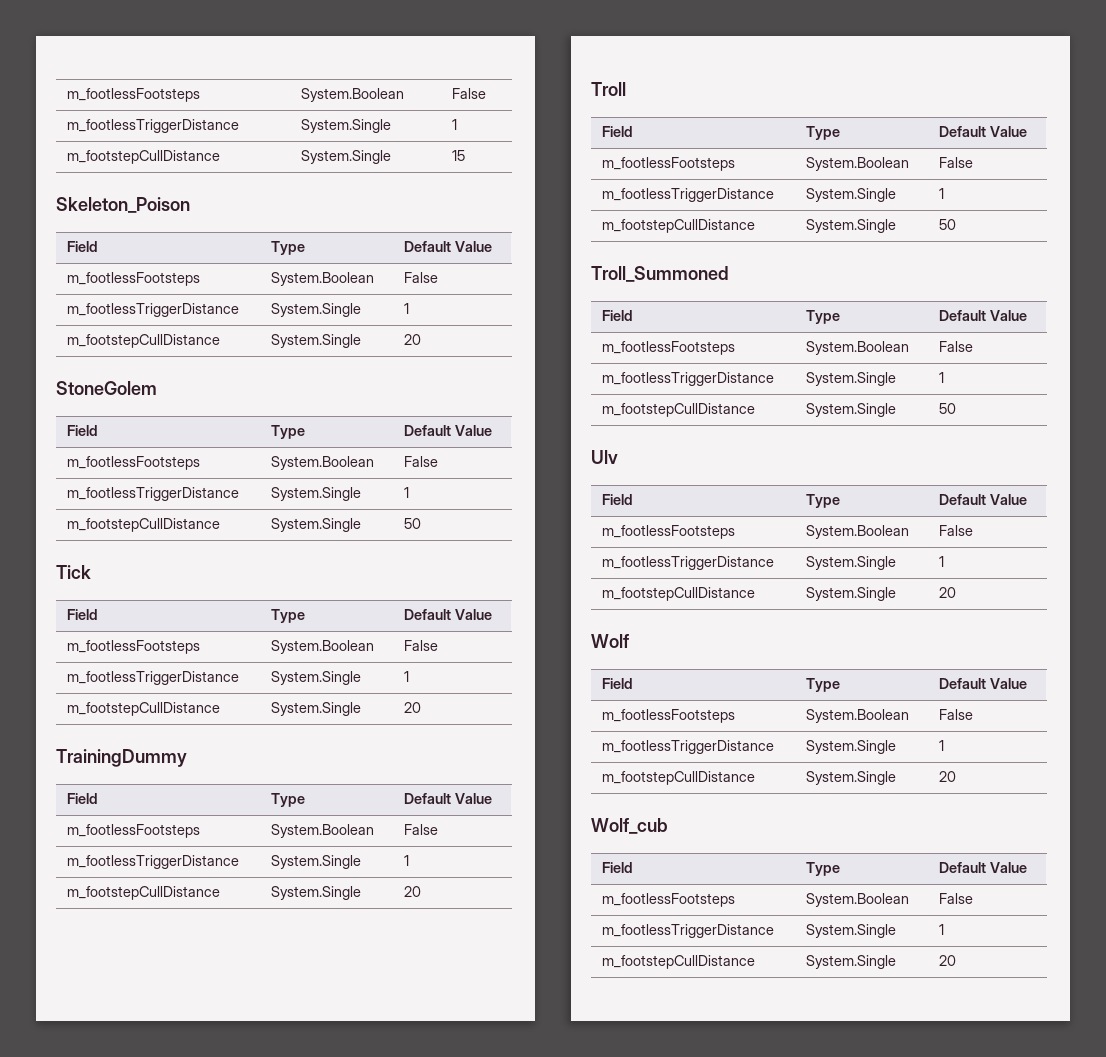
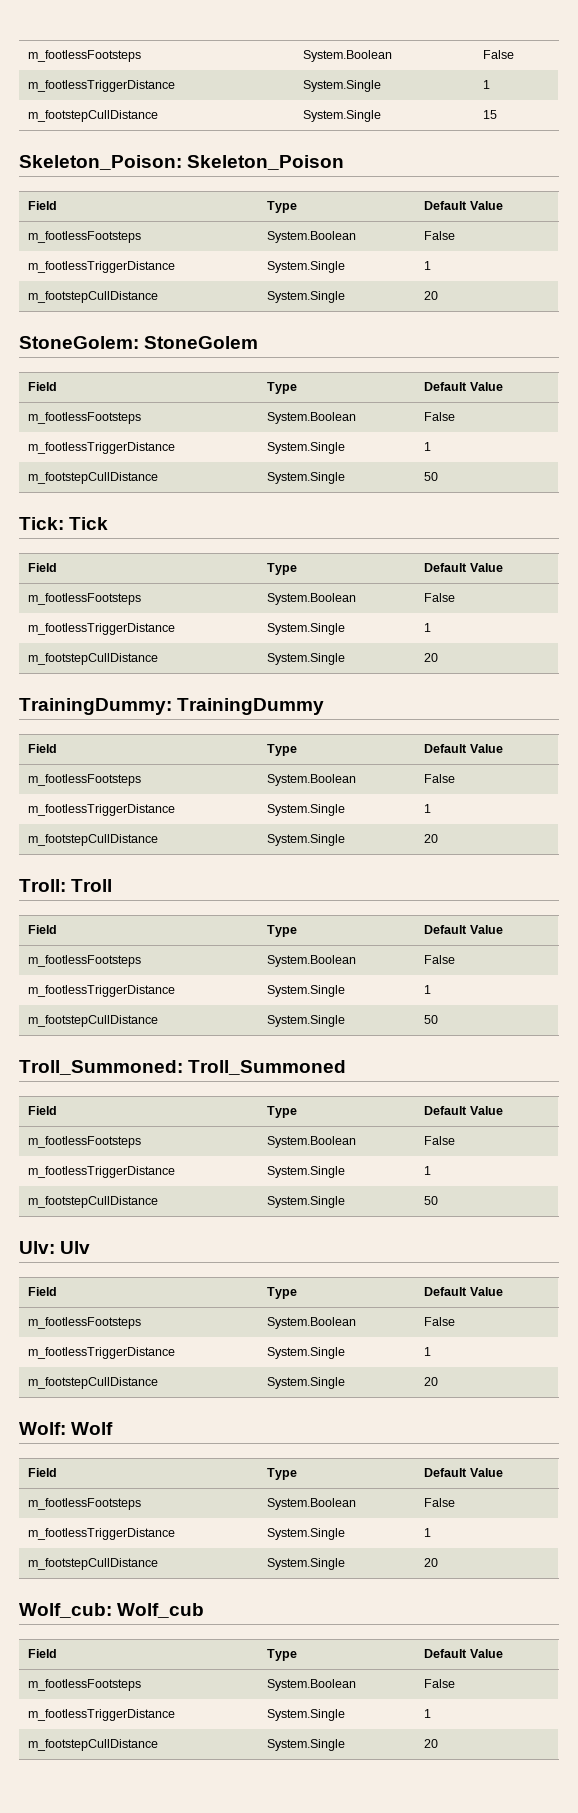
(466, 155) none -> [19,155,182,170] Skeleton_Poison:
(422, 339) none -> [19,336,139,349] StoneGolem:
(422, 523) none -> [19,517,64,530] Tick:
(422, 707) none -> [19,698,172,715] TrainingDummy:
(422, 891) none -> [19,879,66,892] Troll:
(957, 224) none -> [19,1060,183,1075] Troll_Summoned:
(957, 408) none -> [19,1241,55,1254] Ulv:
(957, 592) none -> [19,1422,66,1435] Wolf:
(957, 776) none -> [19,1603,112,1618] Wolf_cub:

